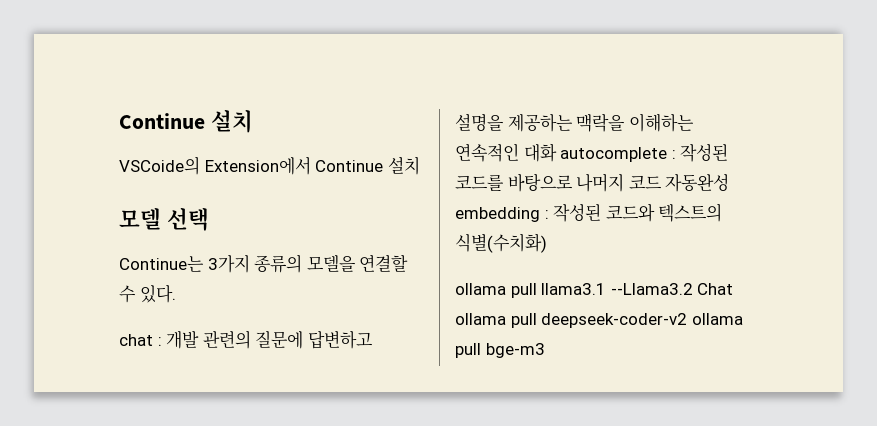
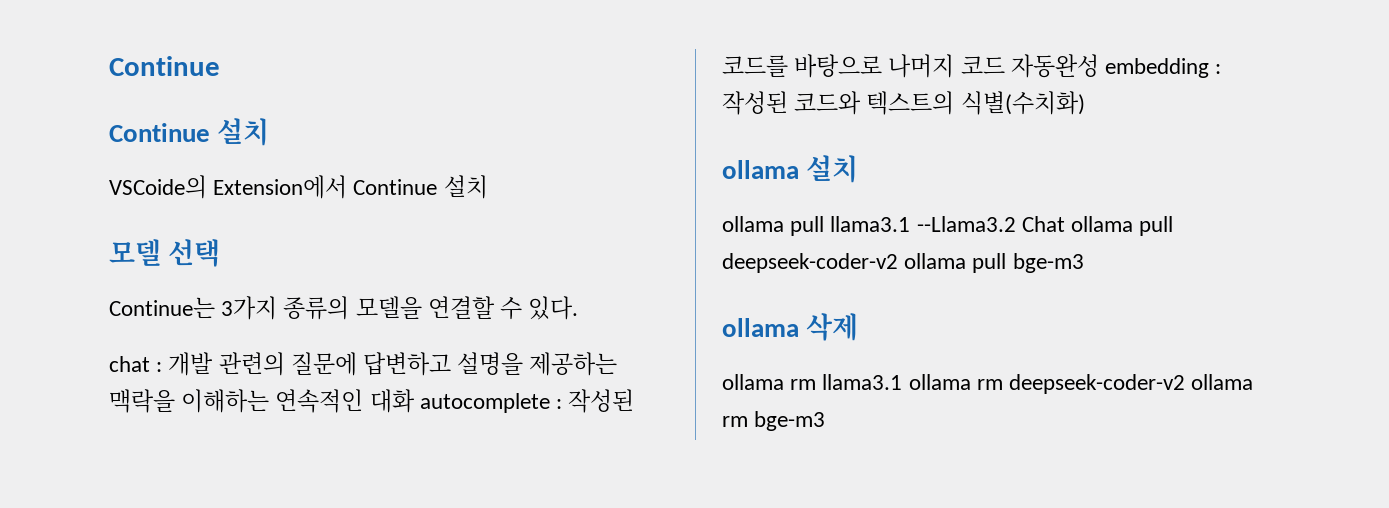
[119,113,205,129] Continue -> [109,56,220,76] [109,123,210,142] Continue // Continue
(547, 243) none -> [722,155,859,183] // ollama 설치
(545, 350) none -> [722,313,859,341] [722,374,1254,394] [722,411,826,431] // ollama 삭제 // ollama rm llama3.1 ollama rm deepseek-coder-v2 ollama rm bge-m3

